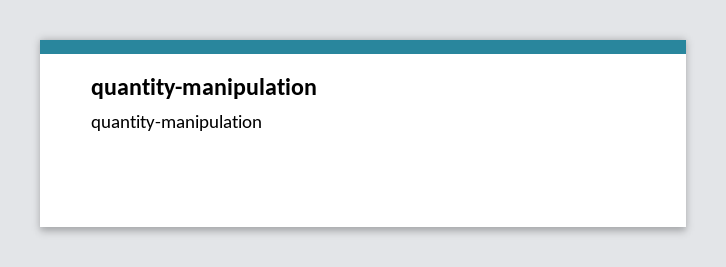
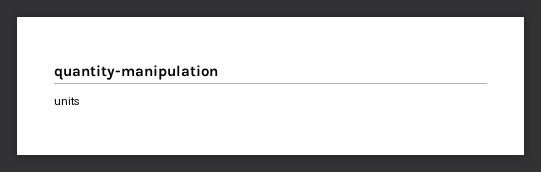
[91,115,262,131] quantity-manipulation -> [54,97,79,105] units

